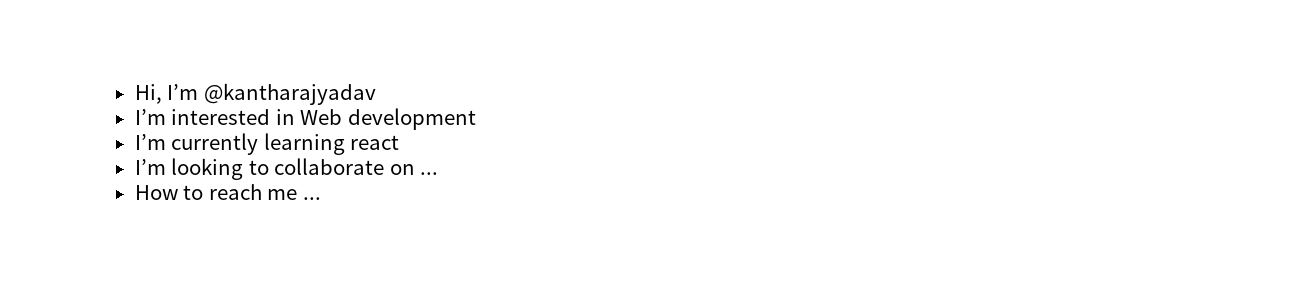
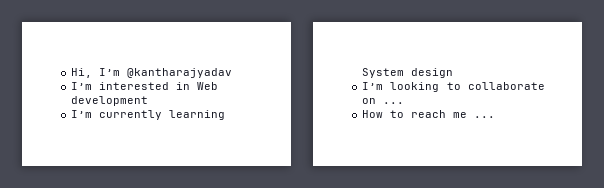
[350,135,400,150] react -> [362,68,454,78] System design

